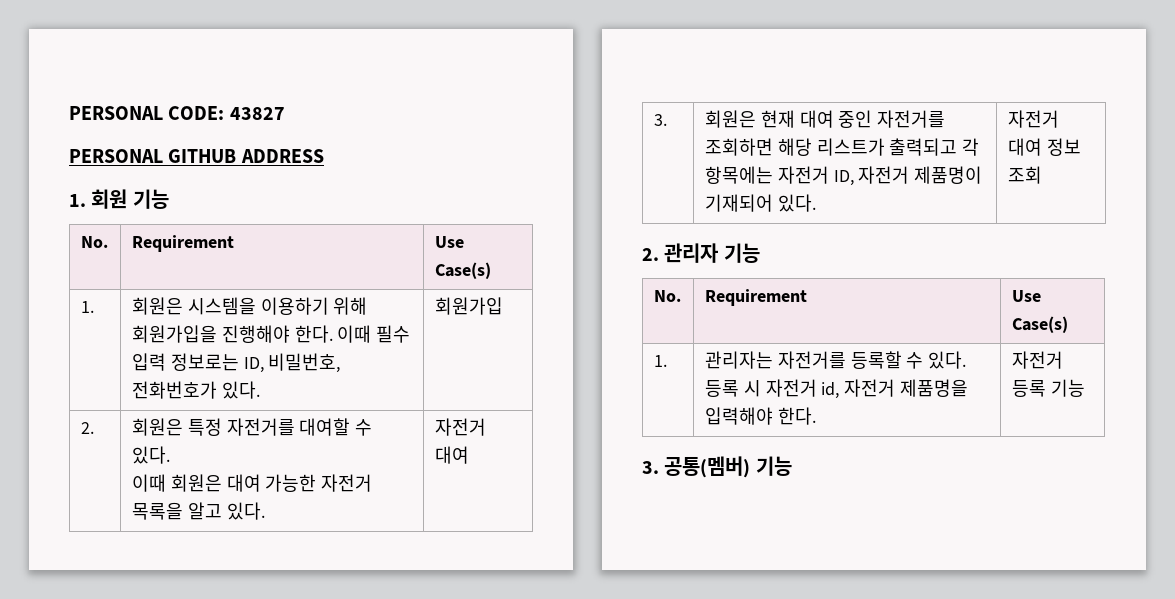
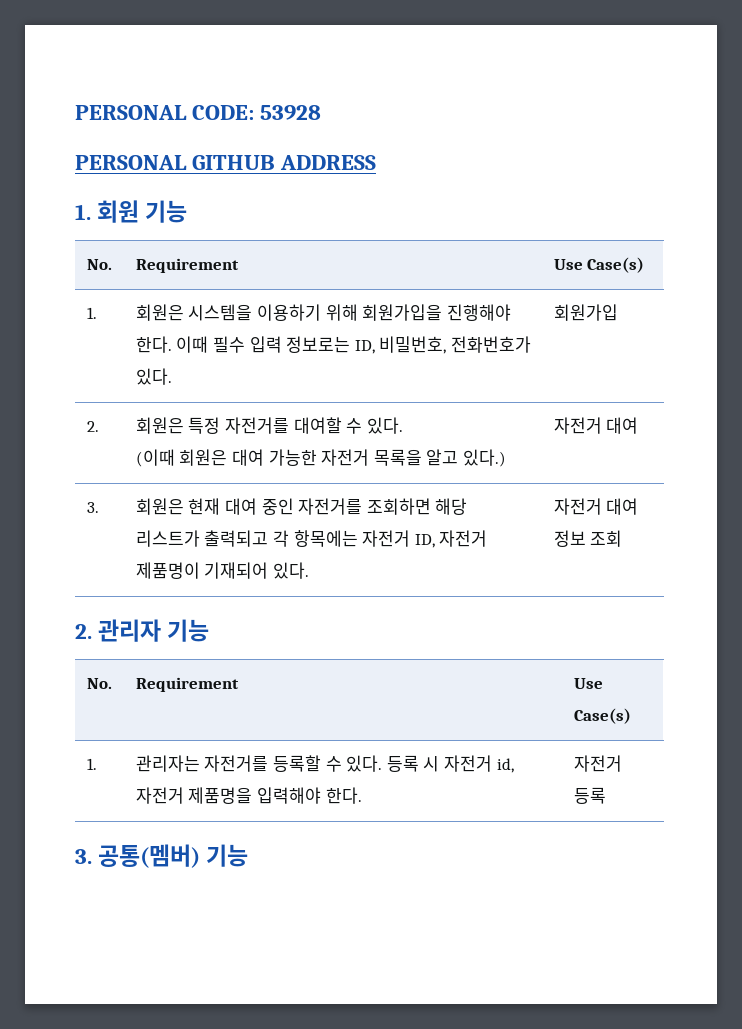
[229,107,285,120] 43827 -> [260,105,322,120] 53928
[131,474,166,492] 이때 -> [135,449,175,467] (이때
[226,502,265,520] 있다. -> [463,449,507,467] 있다.)
[1050,379,1085,397] 기능 -> (606, 795) none

